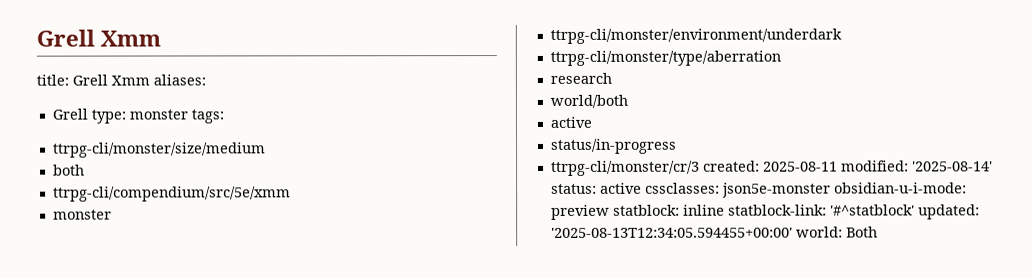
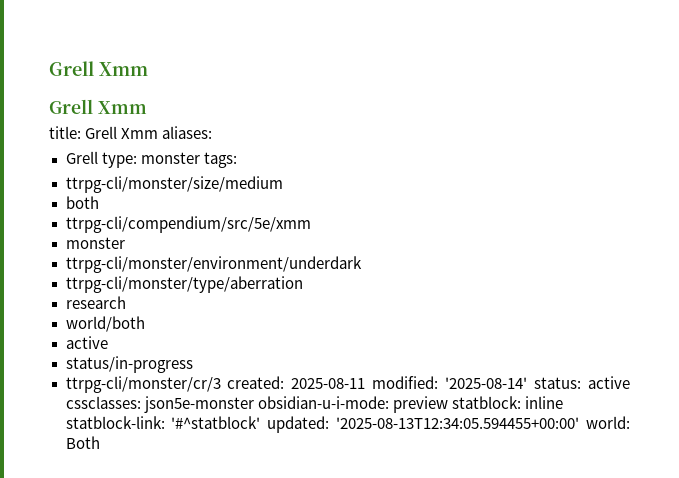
[36,29,162,47] Grell Xmm -> [49,61,148,76] [49,99,147,114] Grell Xmm // Grell Xmm

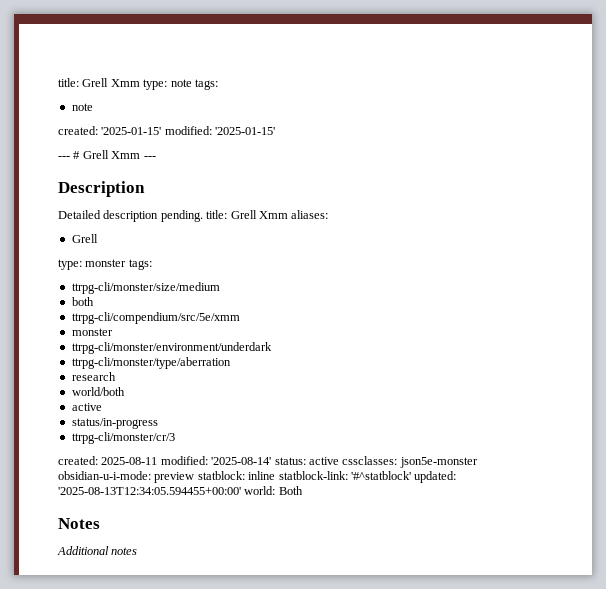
[49,61,148,76] [49,99,147,114] Grell Xmm // Grell Xmm // -> [58,78,218,90] [71,103,93,111] [58,126,276,135] [58,150,156,159] [58,181,145,197] [58,210,203,222] title: Grell Xmm type: note tags: // note // created: '2025-01-15' modified: '2025-01-15' // --- # Grell Xmm --- // Description // Detailed description pending.
(98, 157) none -> (98, 238) //
(221, 384) none -> (175, 438) //
(100, 442) none -> [58,518,100,529] [57,546,138,555] // Notes // Additional notes

